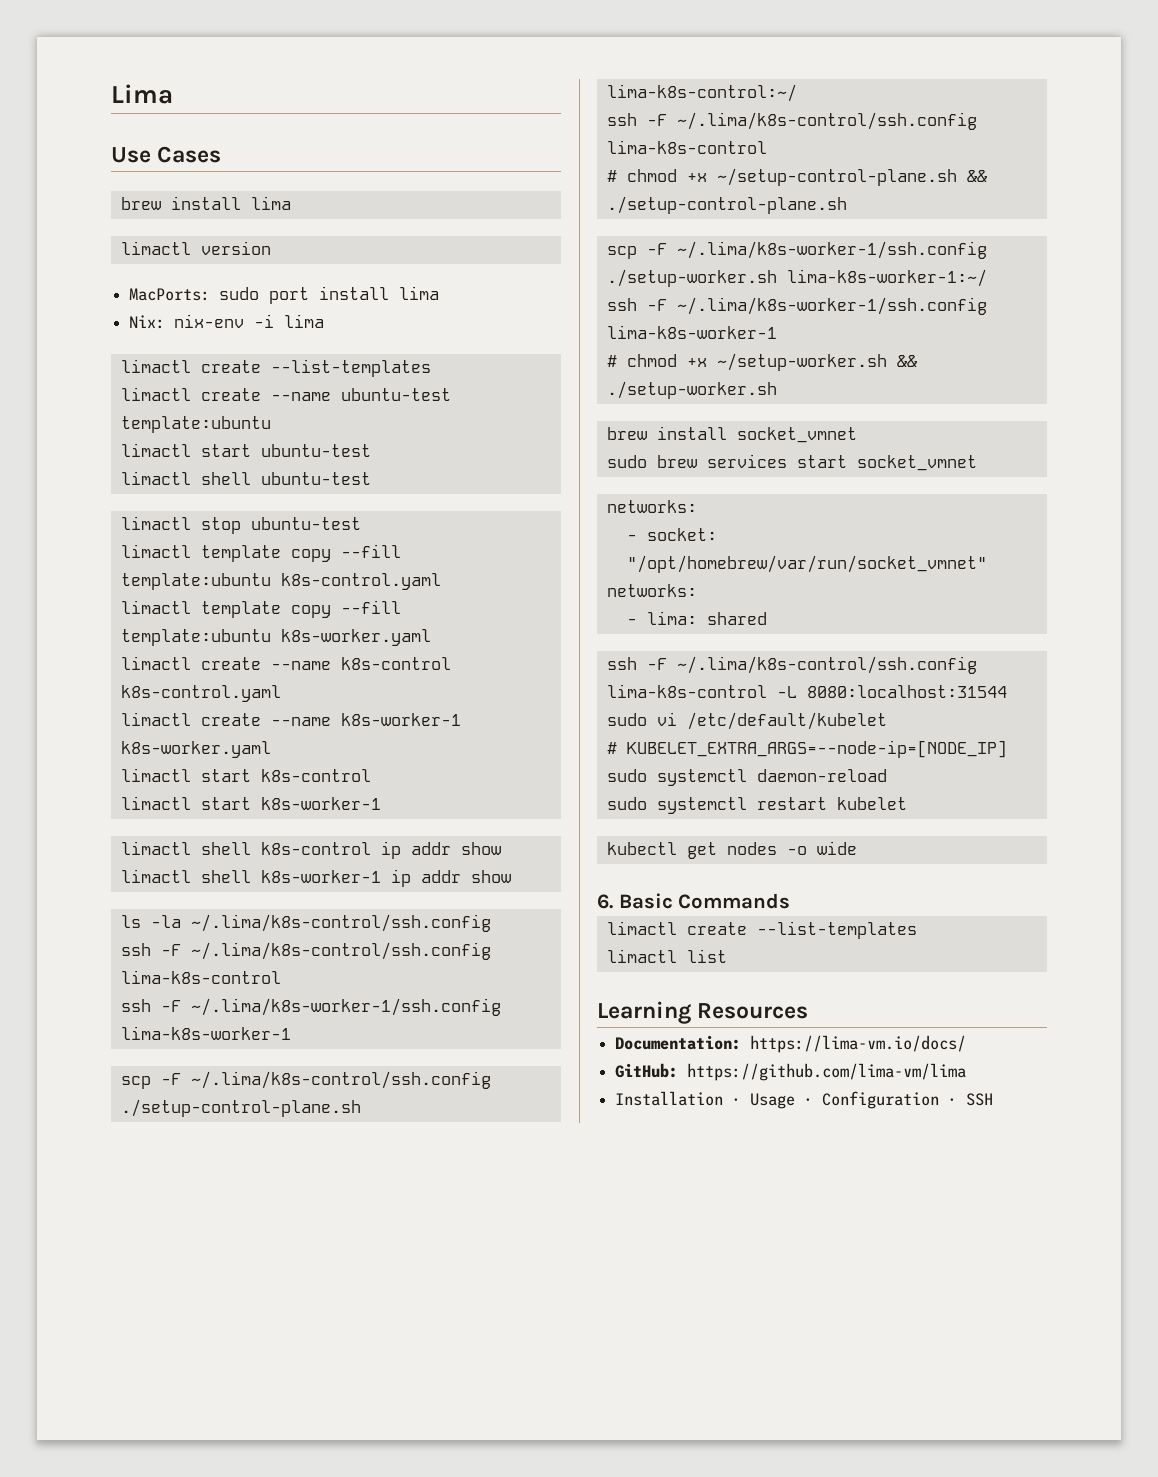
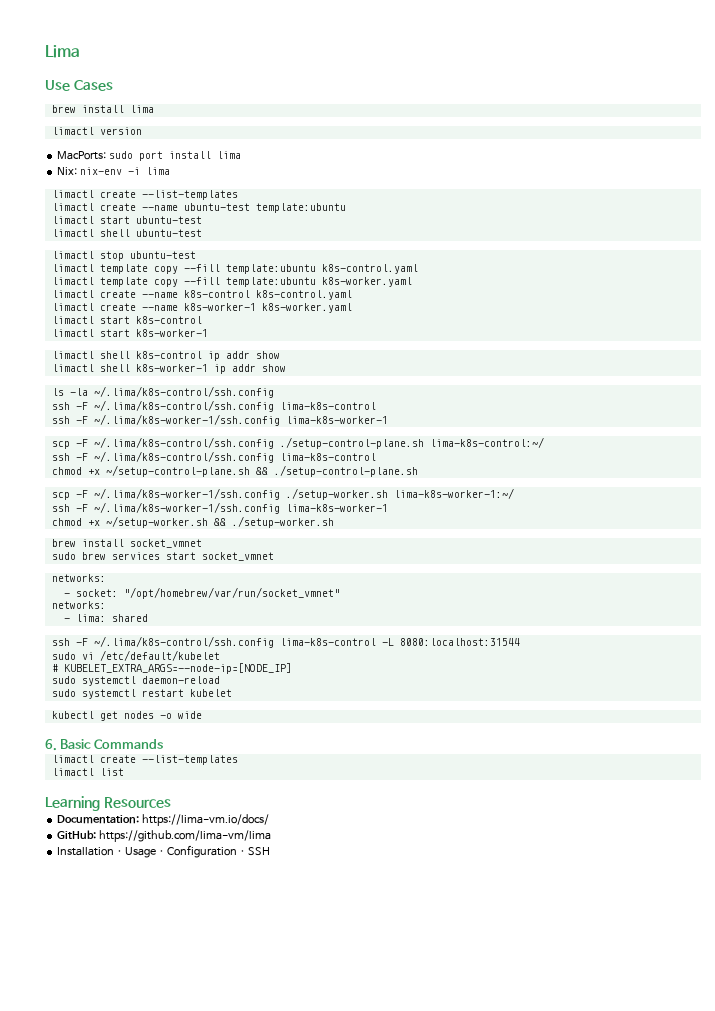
[606,170,617,182] # -> (376, 457) none
[606,355,617,367] # -> (388, 508) none

